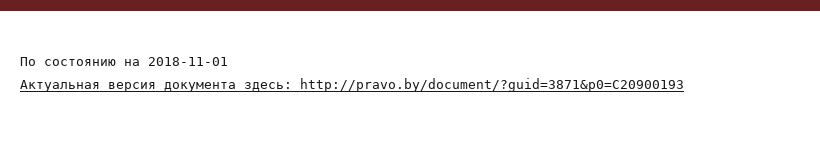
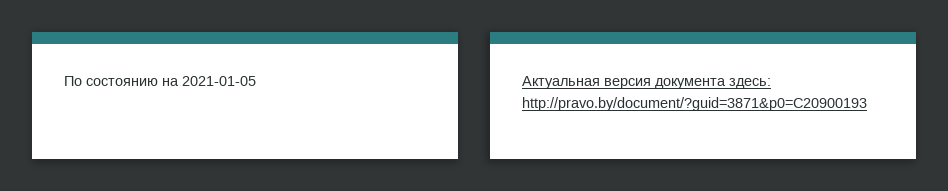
[148,57,228,66] 2018-11-01 -> [182,76,256,86] 2021-01-05

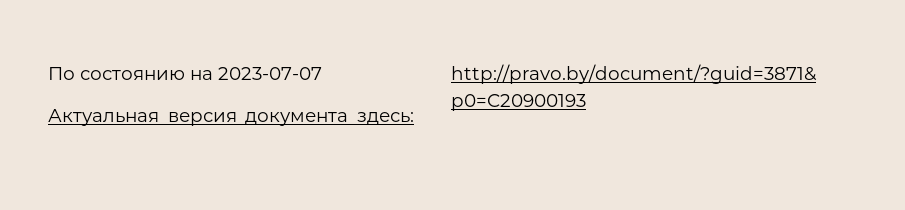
[182,76,256,86] 2021-01-05 -> [218,67,322,80] 2023-07-07

